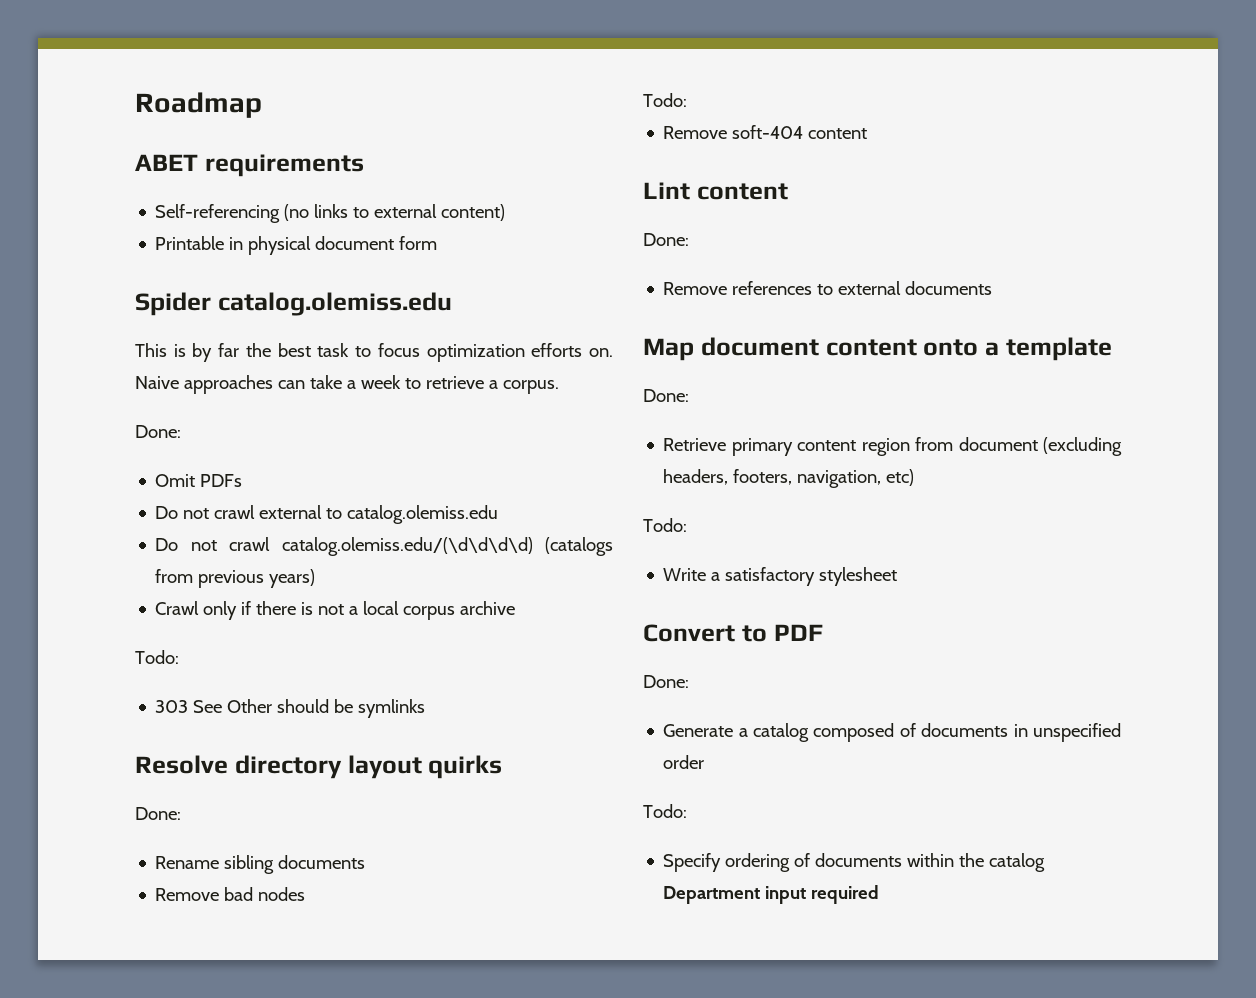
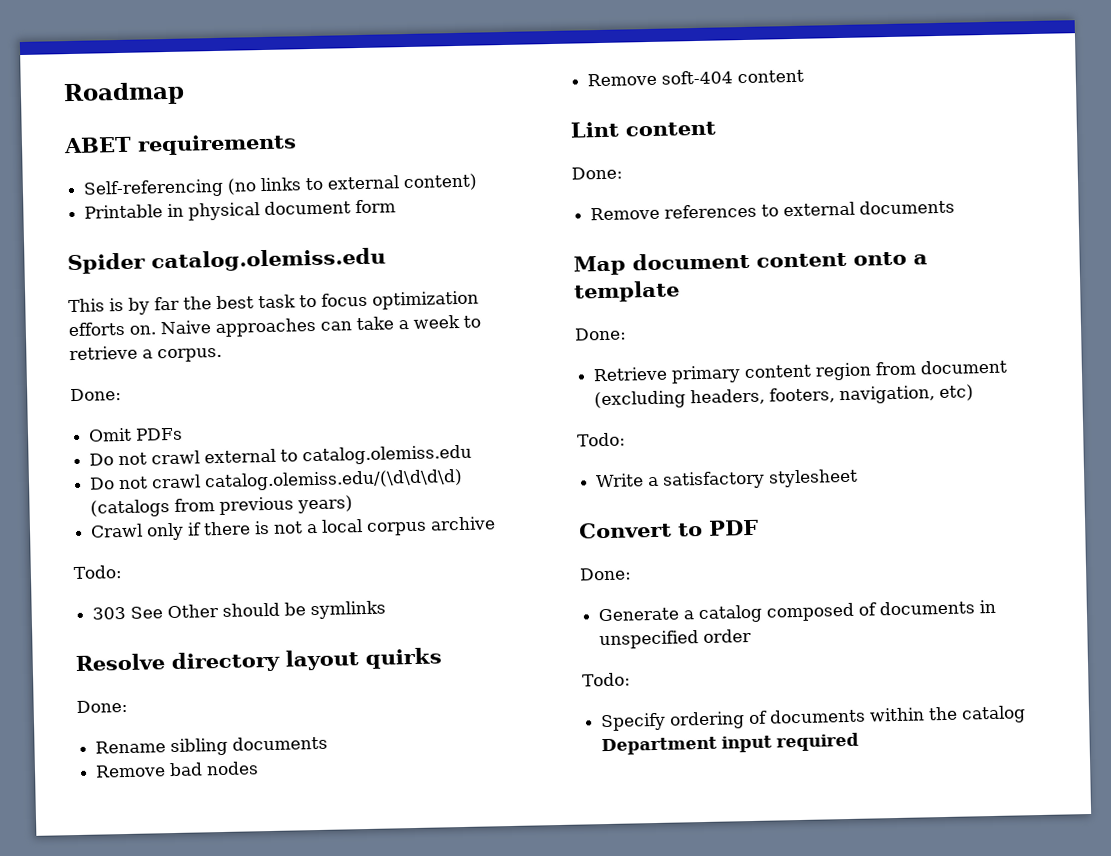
[643,93,687,107] // Todo: -> (260, 768) none

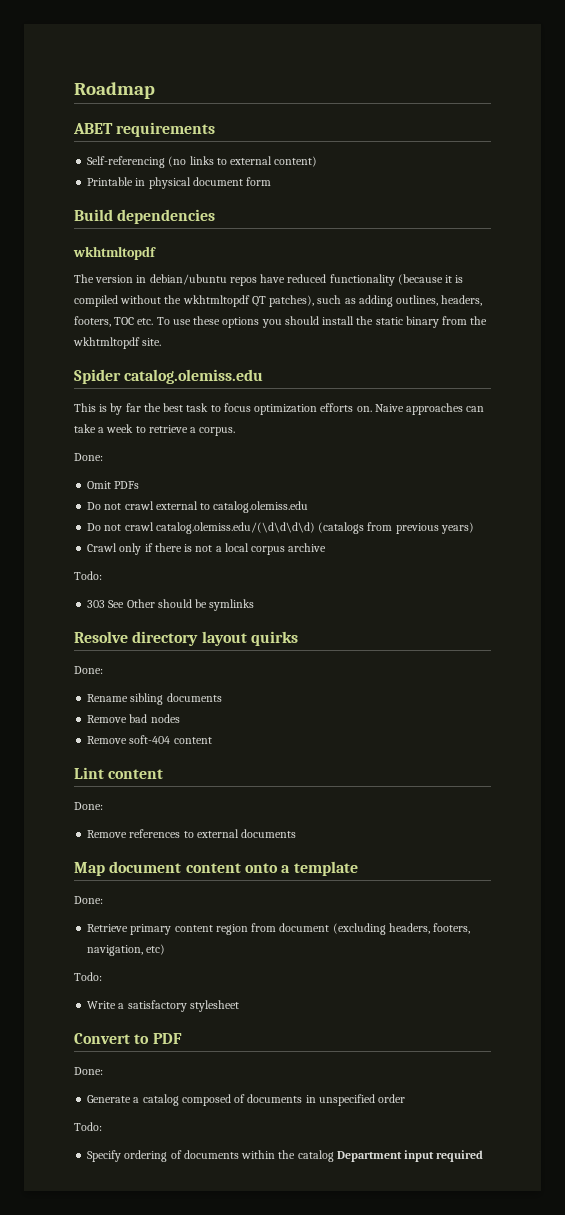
(397, 206) none -> [74,209,216,224] [73,246,156,260] [74,274,464,286] [74,295,483,307] [74,316,488,328] [73,337,162,349] // Build dependencies // wkhtmltopdf // The version in debian/ubuntu repos have reduced functionality (because it is compiled without the wkhtmltopdf QT patches), such as adding outlines, headers, footers, TOC etc. To use these options you should install the static binary from the wkhtmltopdf site.

